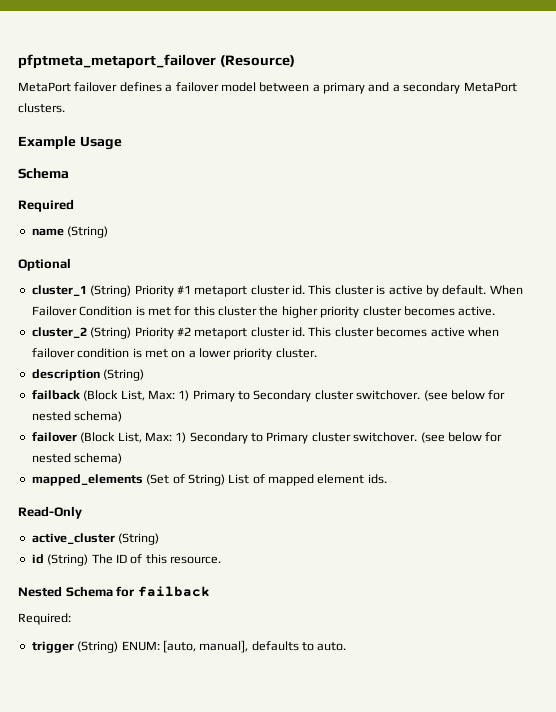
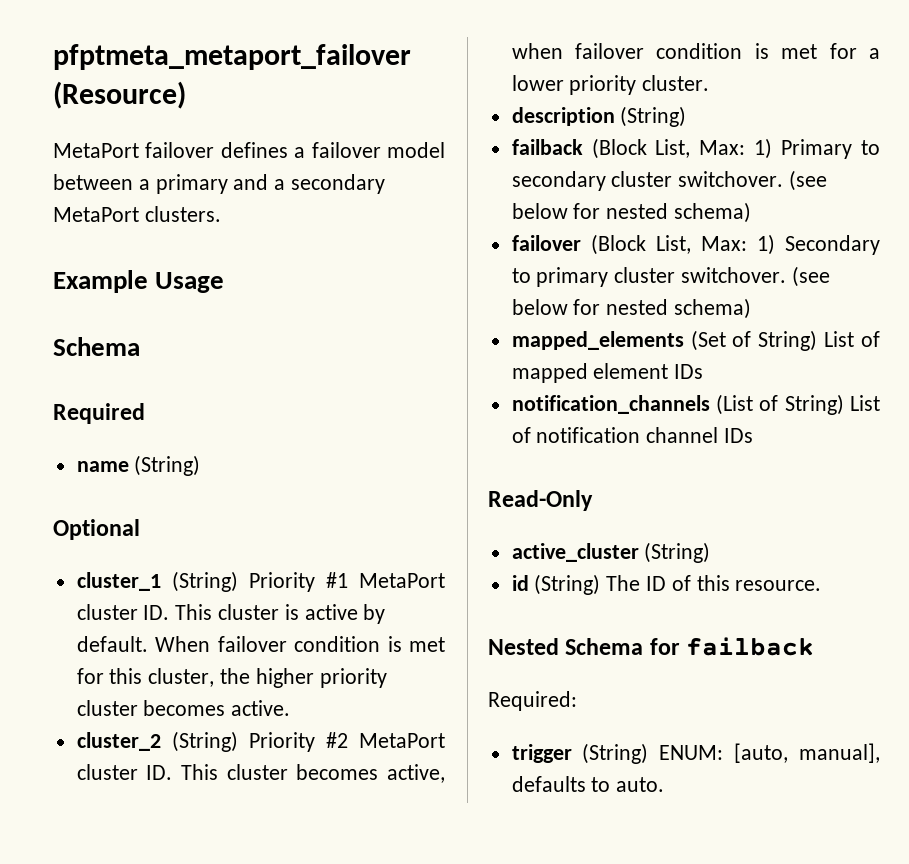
[194,285,305,297] metaport cluster id. -> [359,573,445,588] [76,604,170,620] MetaPort cluster ID.
[31,306,133,316] Failover Condition -> [217,636,381,652] failover condition
[218,306,257,316] cluster -> [148,668,215,687] cluster,
[194,327,305,339] metaport cluster id. -> [359,733,445,748] [76,764,173,780] MetaPort cluster ID.
[430,327,465,337] active -> [387,764,445,783] active,
[171,350,186,358] on -> [829,43,857,59] for
[253,390,312,402] Secondary -> [511,171,606,191] secondary
[266,432,309,444] Primary -> [536,267,609,287] primary
[367,474,387,484] ids. -> [674,364,704,379] [511,394,880,415] [511,427,754,443] IDs // notification_channels (List of String) List of notification channel IDs

